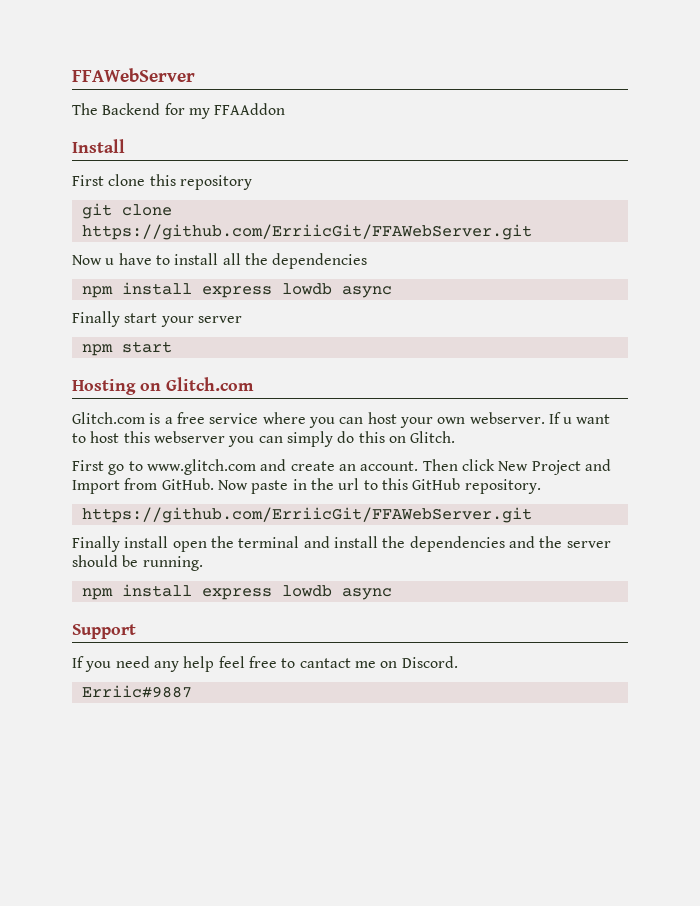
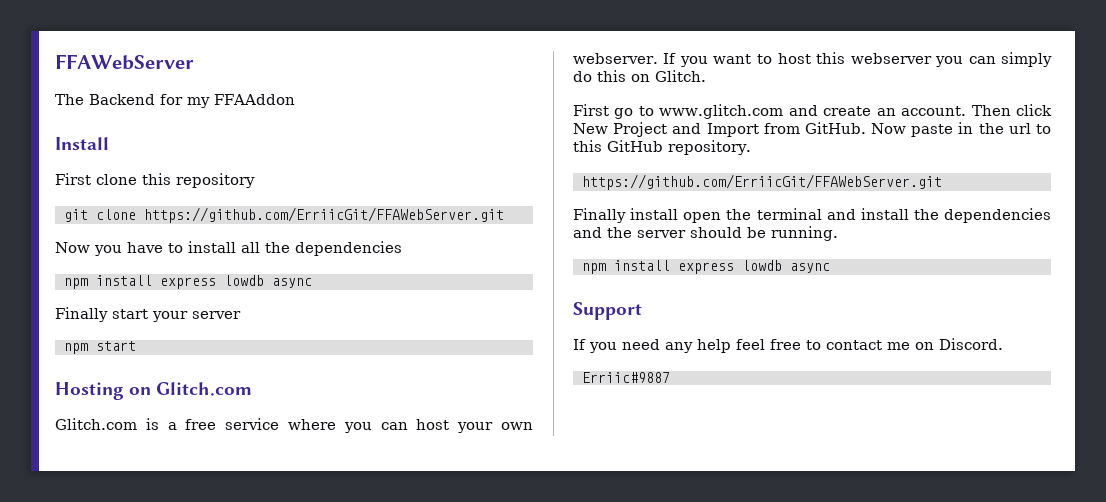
[105,258,115,265] u -> [94,245,122,256] you
[563,417,573,424] u -> [679,56,708,67] you
[299,658,351,668] cantact -> [826,340,882,350] contact

